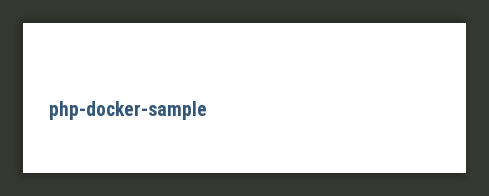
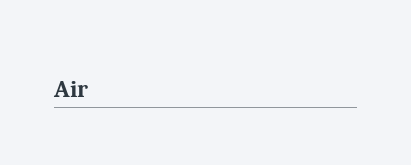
[49,101,207,120] php-docker-sample -> [53,81,88,97] Air

